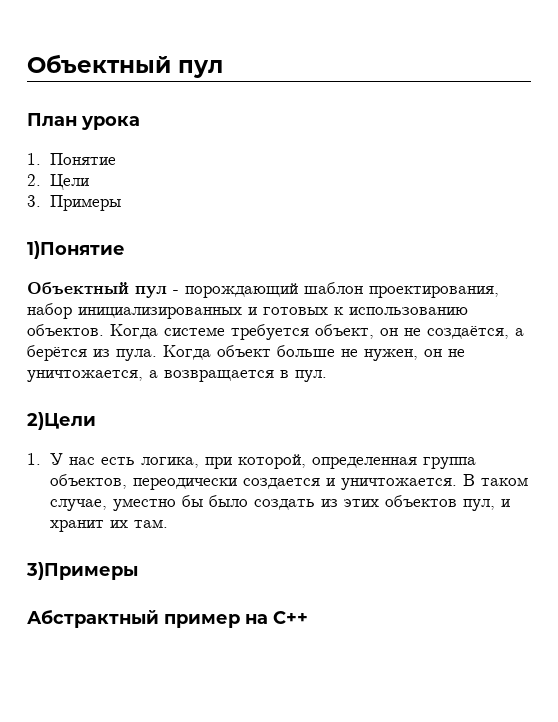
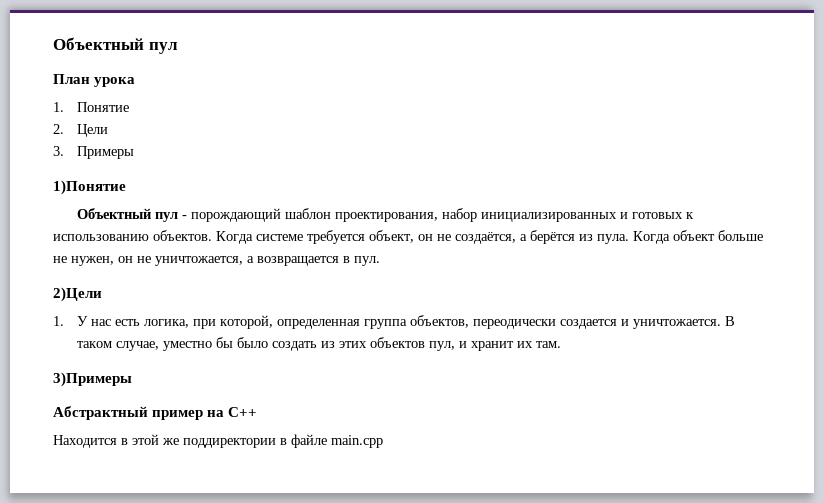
(308, 617) none -> [53,434,383,448] // Находится в этой же поддиректории в файле main.cpp

